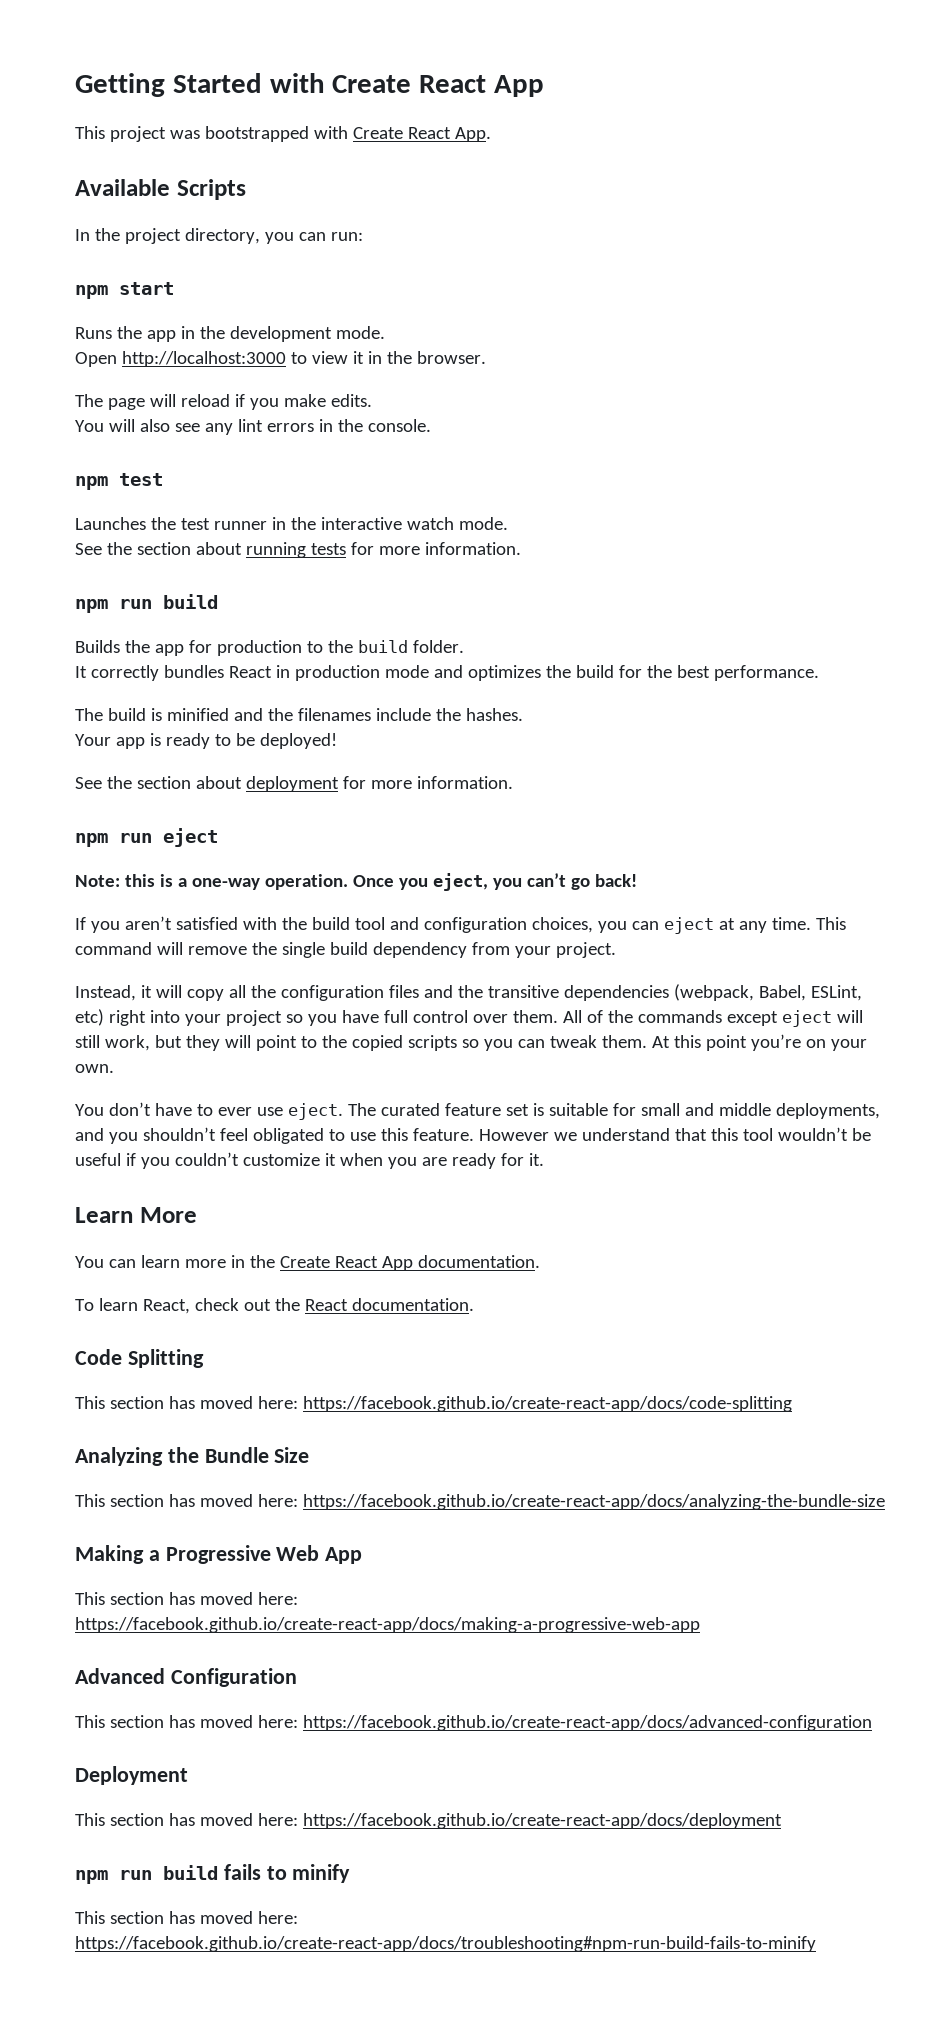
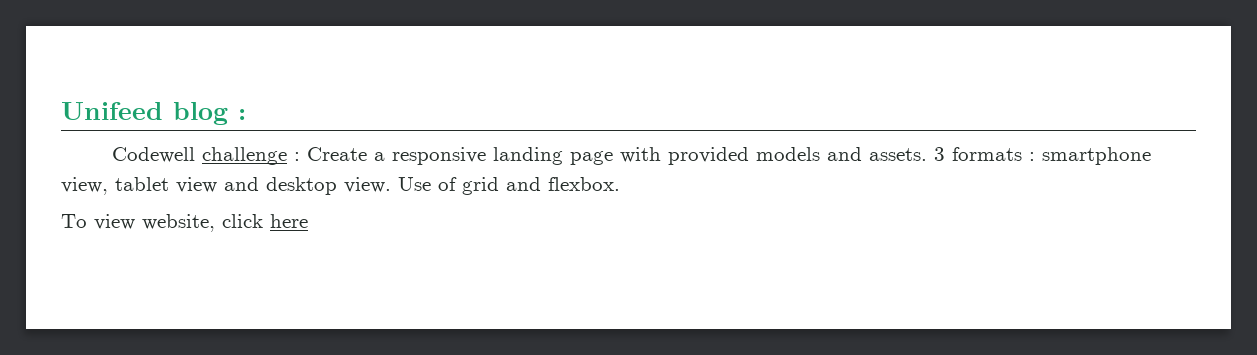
[75,73,545,97] [75,126,491,142] [75,179,246,200] [75,228,363,244] [75,282,174,299] [75,326,385,342] [75,351,486,367] [75,394,372,410] [75,419,431,435] [75,473,163,490] [75,517,508,530] [75,542,521,558] [75,594,218,613] [75,640,464,656] [75,665,819,681] [75,708,523,721] [75,733,337,749] [75,776,513,792] [75,828,218,847] [75,873,637,891] [75,916,846,934] [75,942,616,958] [75,984,862,1001] [75,1009,863,1027] [75,1034,867,1051] [75,1064,114,1073] [75,1102,880,1120] [75,1127,871,1144] [75,1152,544,1169] [75,1207,197,1223] [75,1255,540,1271] [75,1298,474,1314] [75,1349,204,1368] [75,1396,792,1412] [75,1447,310,1466] [75,1494,885,1510] [75,1545,363,1564] [75,1592,298,1605] [75,1617,700,1633] [75,1668,297,1687] [75,1715,872,1731] [75,1766,188,1785] [75,1813,782,1829] [75,1864,351,1884] [75,1911,298,1924] [75,1936,816,1952] Getting Started with Create React App // This project was bootstrapped with Create React App. // Available Scripts // In the project directory, you can run: // npm start // Runs the app in the development mode. // Open http://localhost:3000 to view it in the browser. // The page will reload if you make edits. // You will also see any lint errors in the console. // npm test // Launches the test runner in the interactive watch mode. // See the section about running tests for more information. // npm run build // Builds the app for production to the build folder. // It correctly bundles React in production mode and optimizes the build for the best performance. // The build is minified and the filenames include the hashes. // Your app is ready to be deployed! // See the section about deployment for more information. // npm run eject // Note: this is a one-way operation. Once you eject, you can’t go back! // If you aren’t satisfied with the build tool and configuration choices, you can eject at any time. This command will remove the single build dependency from your project. // Instead, it will copy all the configuration files and the transitive dependencies (webpack, Babel, ESLint, etc) right into your project so you have full control over them. All of the commands except eject will still work, but they will point to the copied scripts so you can tweak them. At this point you’re on your own. // You don’t have to ever use eject. The curated feature set is suitable for small and middle deployments, and you shouldn’t feel obligated to use this feature. However we understand that this tool wouldn’t be useful if you couldn’t customize it when you are ready for it. // Learn More // You can learn more in the Create React App documentation. // To learn React, check out the React documentation. // Code Splitting // This section has moved here: https://facebook.github.io/create-react-app/docs/code-splitting // Analyzing the Bundle Size // This section has moved here: https://facebook.github.io/create-react-app/docs/analyzing-the-bundle-size // Making a Progressive Web App // This section has moved here: https://facebook.github.io/create-react-app/docs/making-a-progressive-web-app // Advanced Configuration // This section has moved here: https://facebook.github.io/create-react-app/docs/advanced-configuration // Deployment // This section has moved here: https://facebook.github.io/create-react-app/docs/deployment // npm run build fails to minify // This section has moved here: https://facebook.github.io/create-react-app/docs/troubleshooting#npm-run-build-fails-to-minify -> [61,102,246,125] [111,147,1151,165] [61,177,620,195] [61,214,308,232] Unifeed blog : // Codewell challenge : Create a responsive landing page with provided models and assets. 3 formats : smartphone view, tablet view and desktop view. Use of grid and flexbox. // To view website, click here

